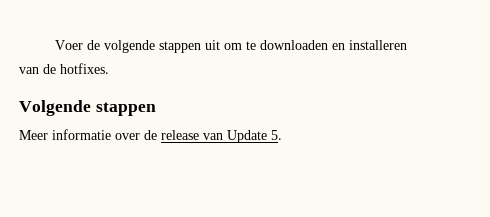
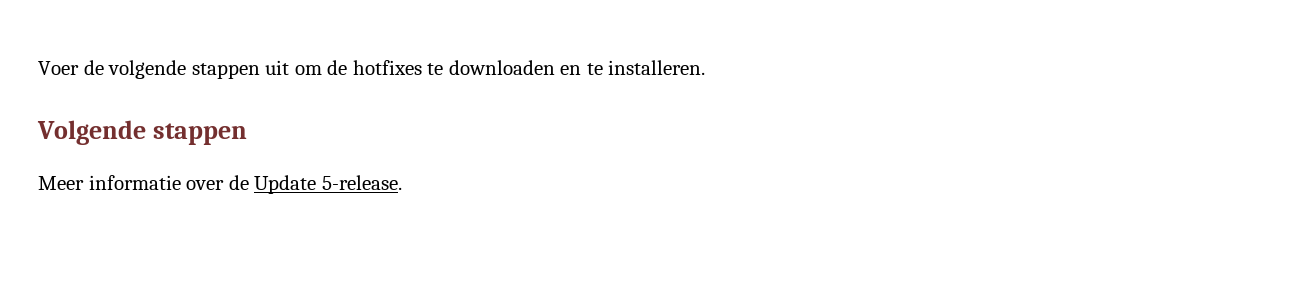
(242, 46) none -> [327,60,422,75] de hotfixes
[348,40,407,50] [19,63,109,74] installeren van de hotfixes. -> [586,60,706,75] te installeren.
[161,130,282,143] release van Update 5. -> [254,175,402,194] Update 5-release.

